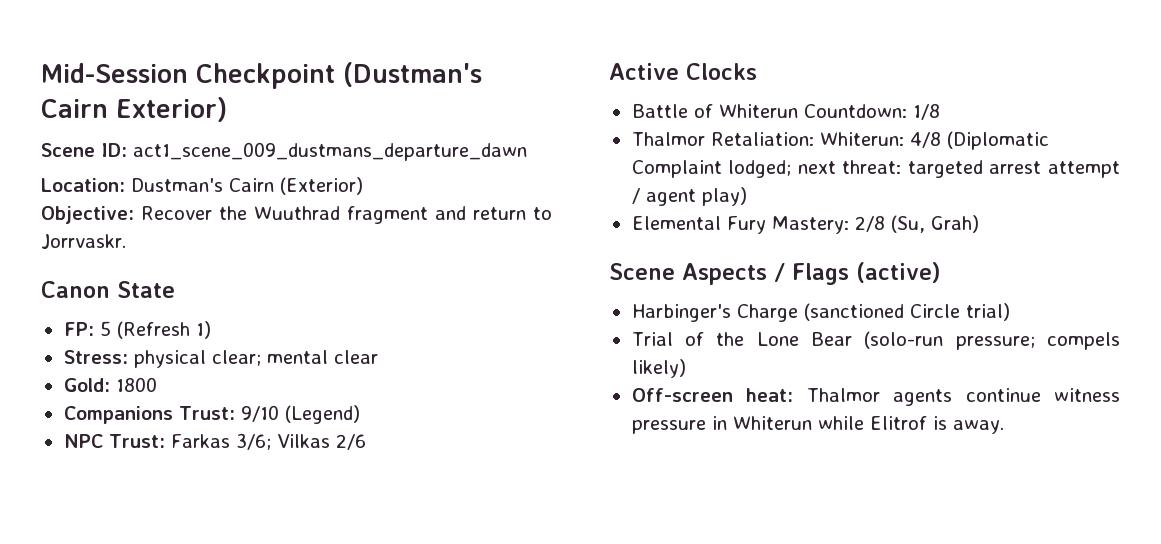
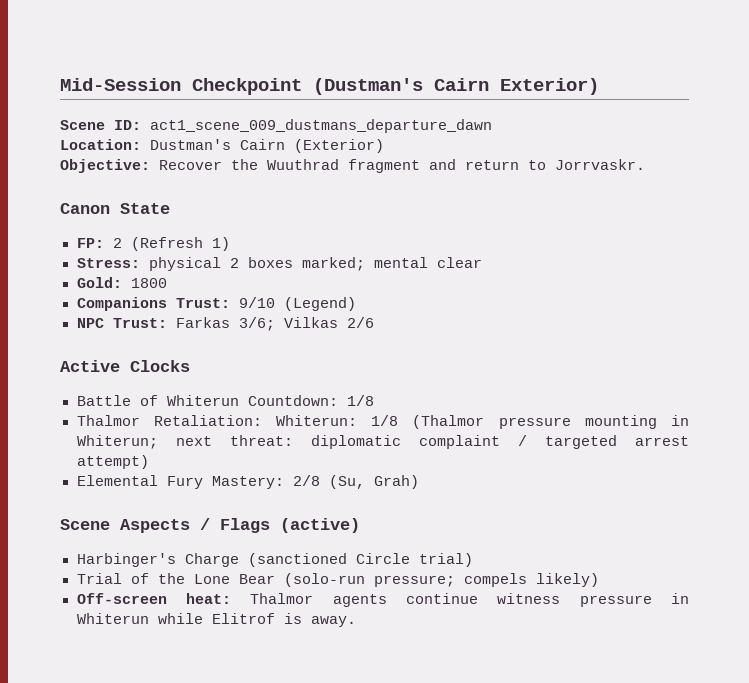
[99,321,111,336] 5 -> [112,238,122,248] 2
[211,350,261,366] clear; -> [229,257,365,271] 2 boxes marked;
[909,131,1049,150] [631,160,1120,178] [631,187,747,206] 4/8 (Diplomatic Complaint lodged; next threat: targeted arrest attempt / agent play) -> [371,415,689,429] [76,435,689,449] [76,455,149,469] 1/8 (Thalmor pressure mounting in Whiterun; next threat: diplomatic complaint / targeted arrest attempt)

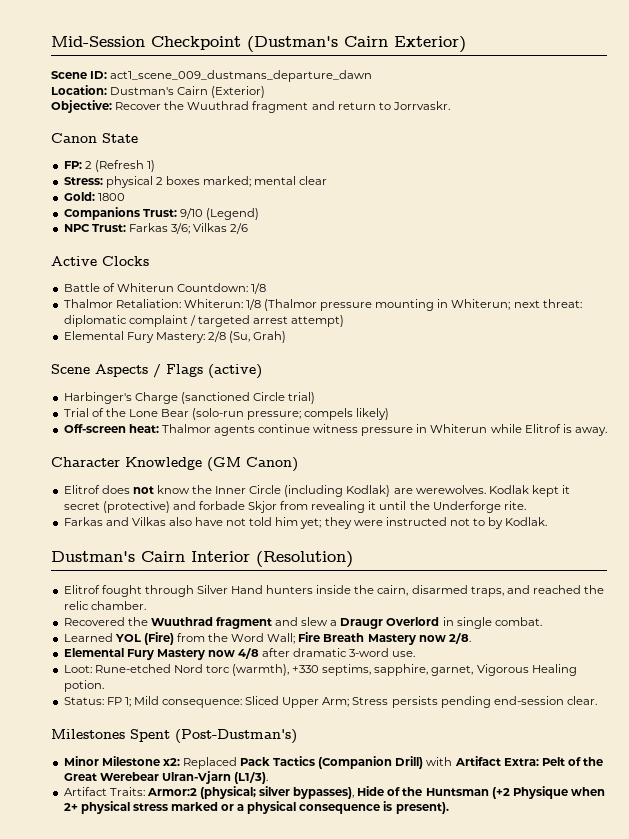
(356, 621) none -> [51,457,298,472] [63,485,571,497] [63,501,526,513] [63,517,548,529] [51,551,353,568] [63,585,605,597] [63,601,146,610] [63,617,542,629] [63,632,471,645] [63,648,416,660] [63,664,577,676] [63,680,104,692] [63,696,597,708] [51,729,297,744] [63,756,604,769] [63,771,268,784] [63,786,605,799] [63,801,449,814] // Character Knowledge (GM Canon) // Elitrof does not know the Inner Circle (including Kodlak) are werewolves. Kodlak kept it secret (protective) and forbade Skjor from revealing it until the Underforge rite. // Farkas and Vilkas also have not told him yet; they were instructed not to by Kodlak. // Dustman's Cairn Interior (Resolution) // Elitrof fought through Silver Hand hunters inside the cairn, disarmed traps, and reached the relic chamber. // Recovered the Wuuthrad fragment and slew a Draugr Overlord in single combat. // Learned YOL (Fire) from the Word Wall; Fire Breath Mastery now 2/8. // Elemental Fury Mastery now 4/8 after dramatic 3-word use. // Loot: Rune-etched Nord torc (warmth), +330 septims, sapphire, garnet, Vigorous Healing potion. // Status: FP 1; Mild consequence: Sliced Upper Arm; Stress persists pending end-session clear. // Milestones Spent (Post-Dustman's) // Minor Milestone x2: Replaced Pack Tactics (Companion Drill) with Artifact Extra: Pelt of the Great Werebear Ulran-Vjarn (L1/3). // Artifact Traits: Armor:2 (physical; silver bypasses), Hide of the Huntsman (+2 Physique when 2+ physical stress marked or a physical consequence is present).

